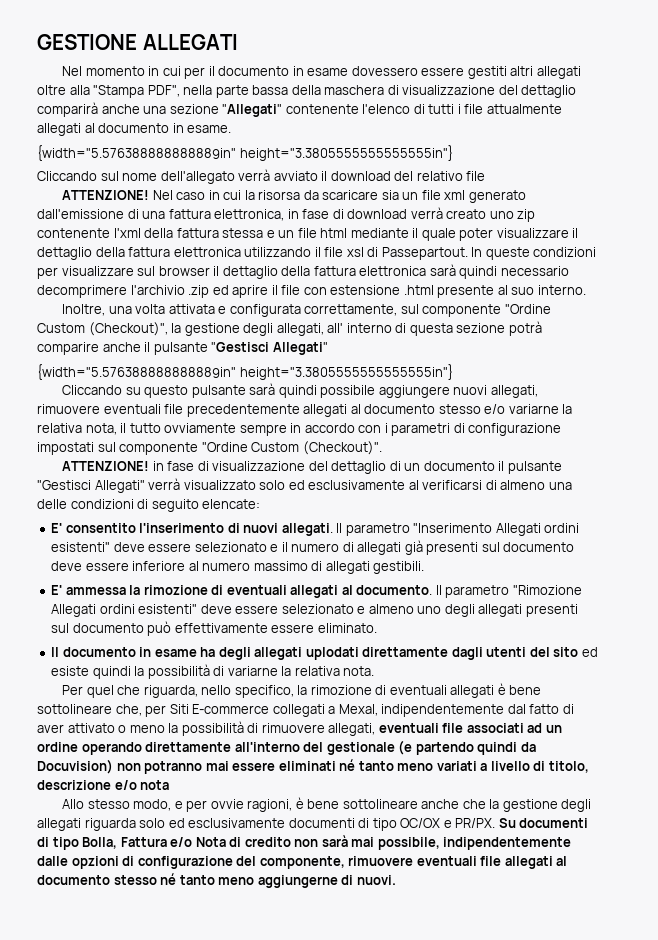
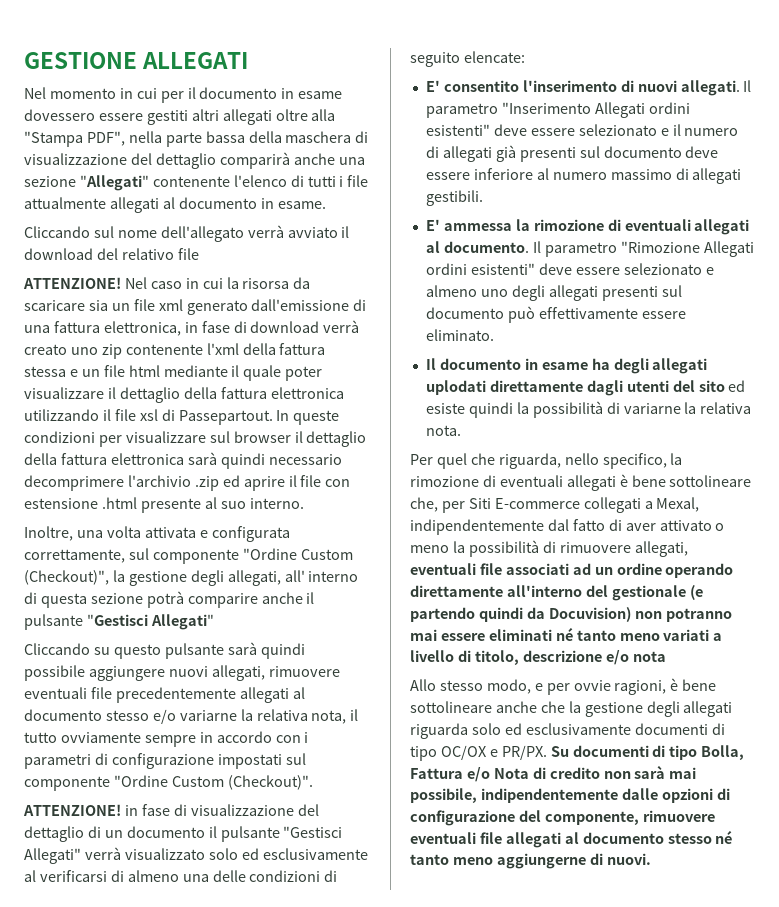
[37,145,453,161] // {width="5.576388888888889in" height="3.3805555555555555in"} -> (326, 205) none
[37,364,453,380] // {width="5.576388888888889in" height="3.3805555555555555in"} -> (214, 622) none

